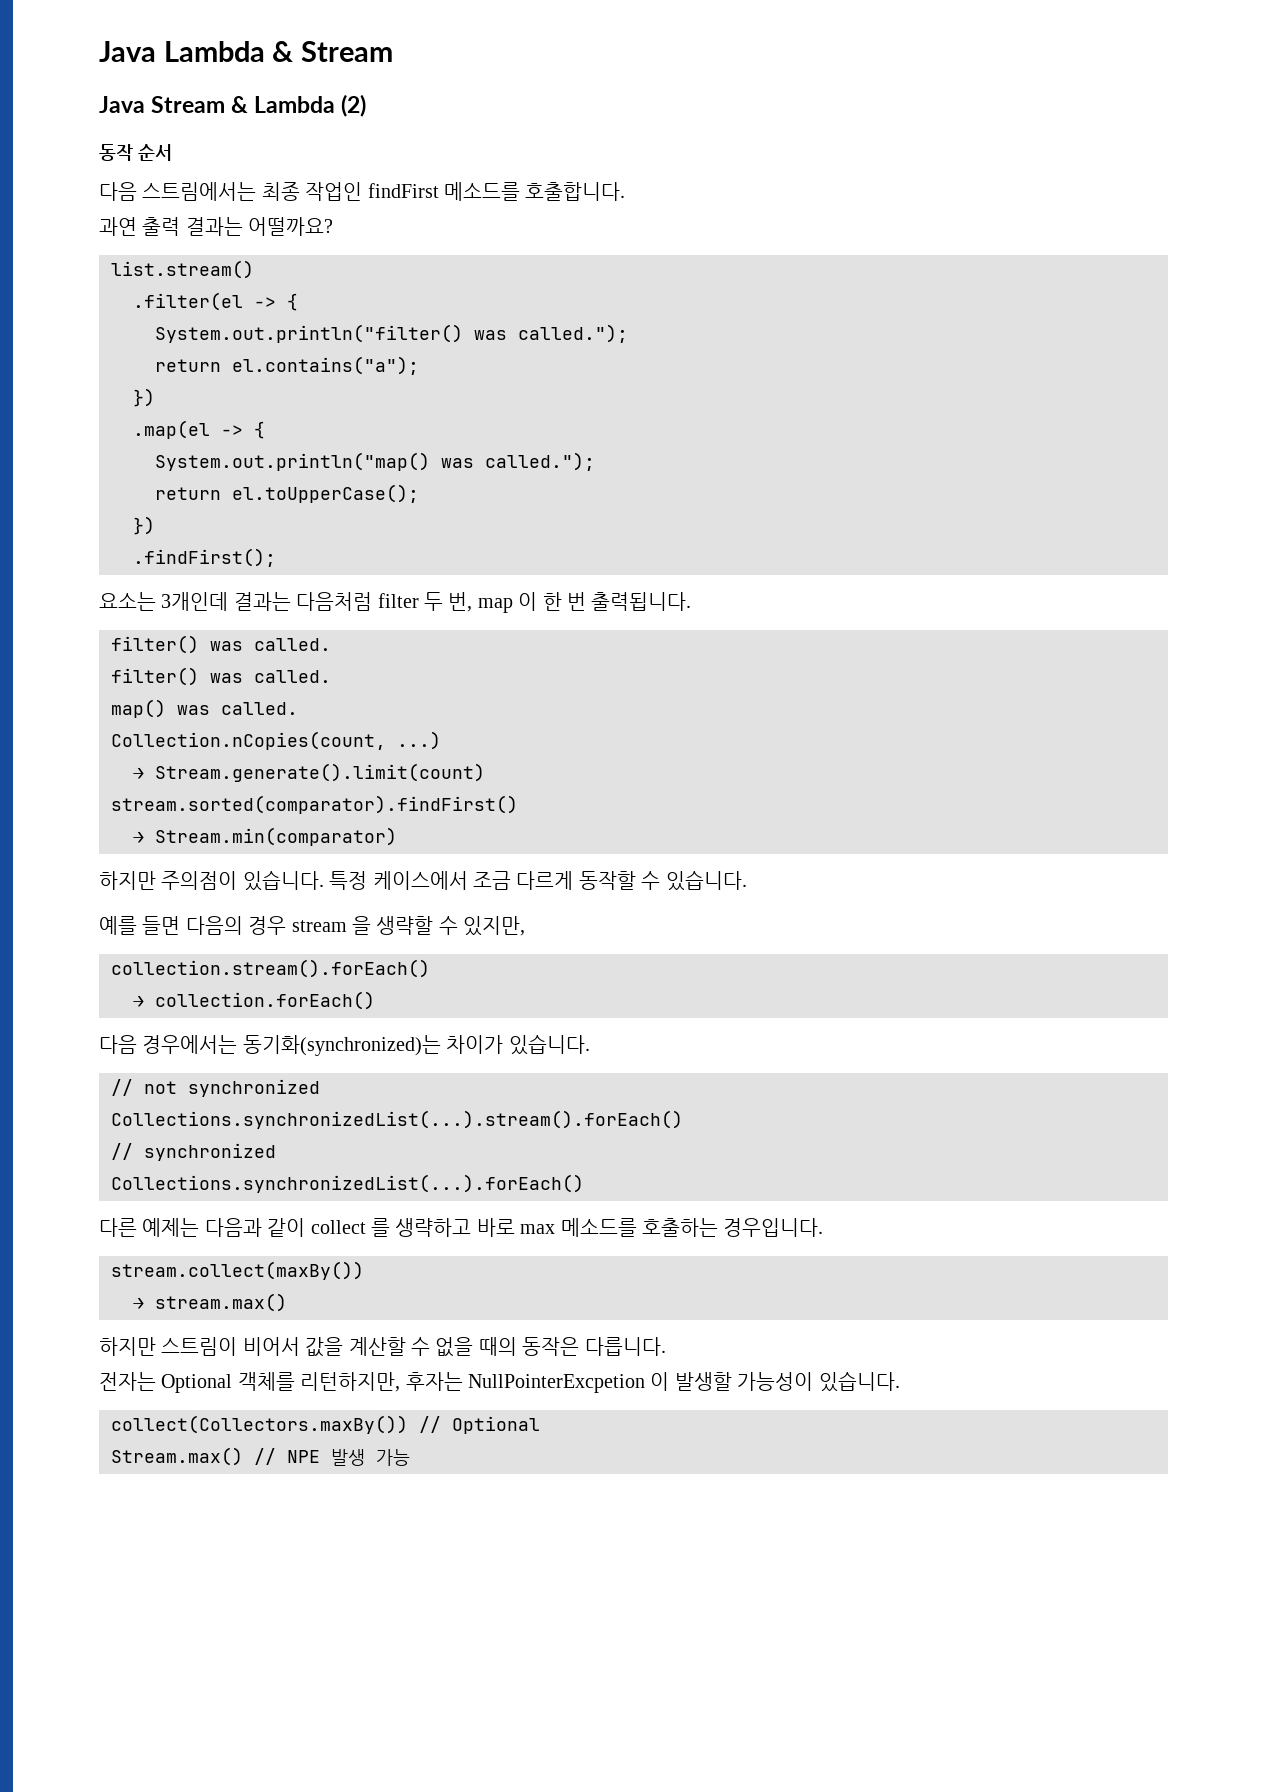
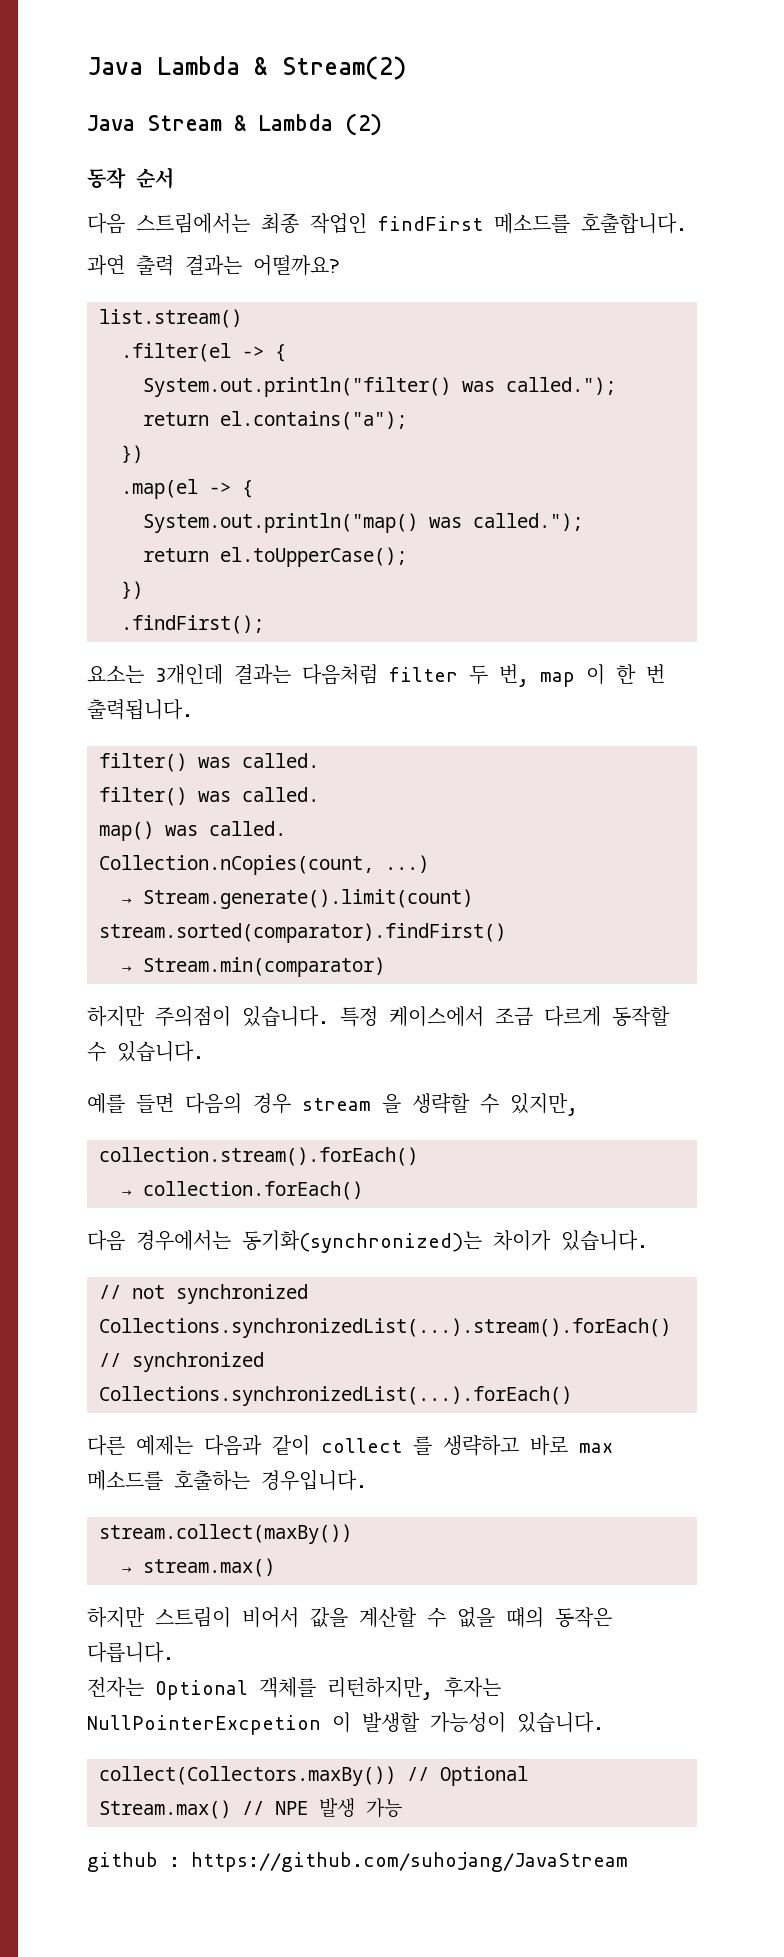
[301,41,394,62] Stream -> [282,56,406,80] Stream(2)
(410, 1457) none -> [87,1852,628,1872] // github : https://github.com/suhojang/JavaStream

